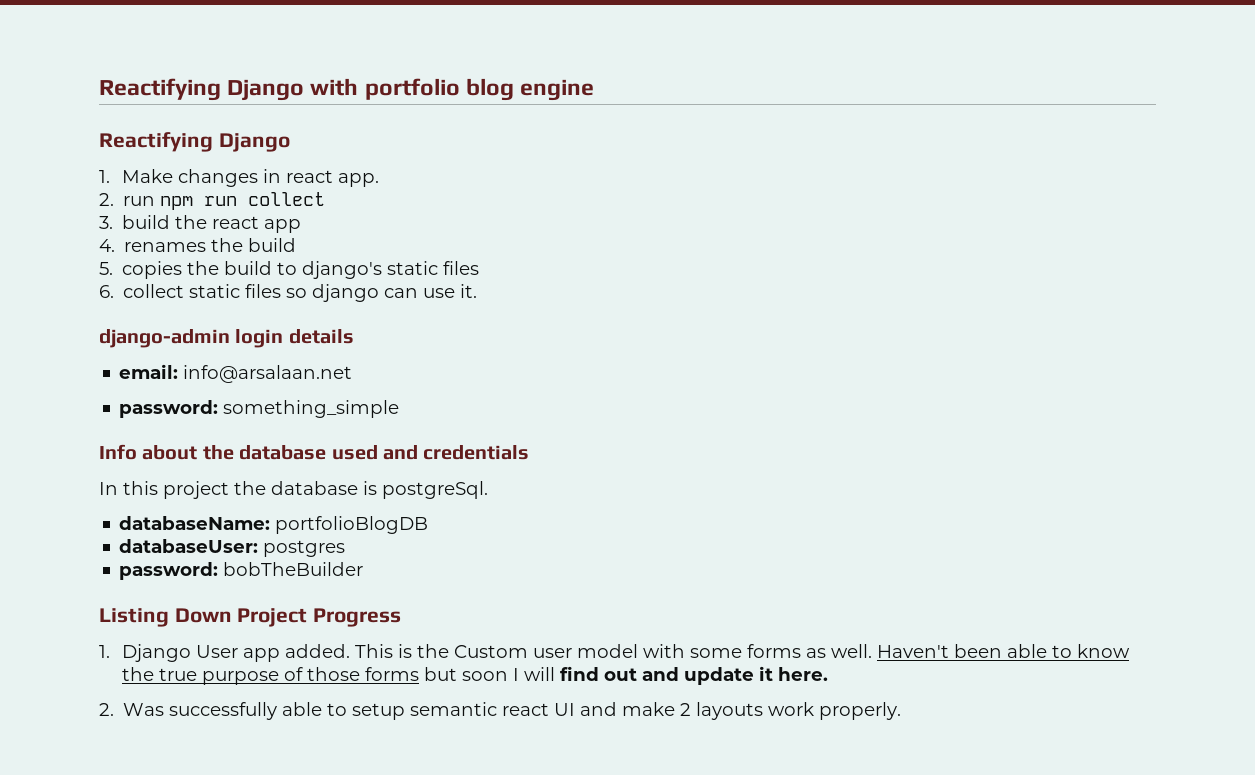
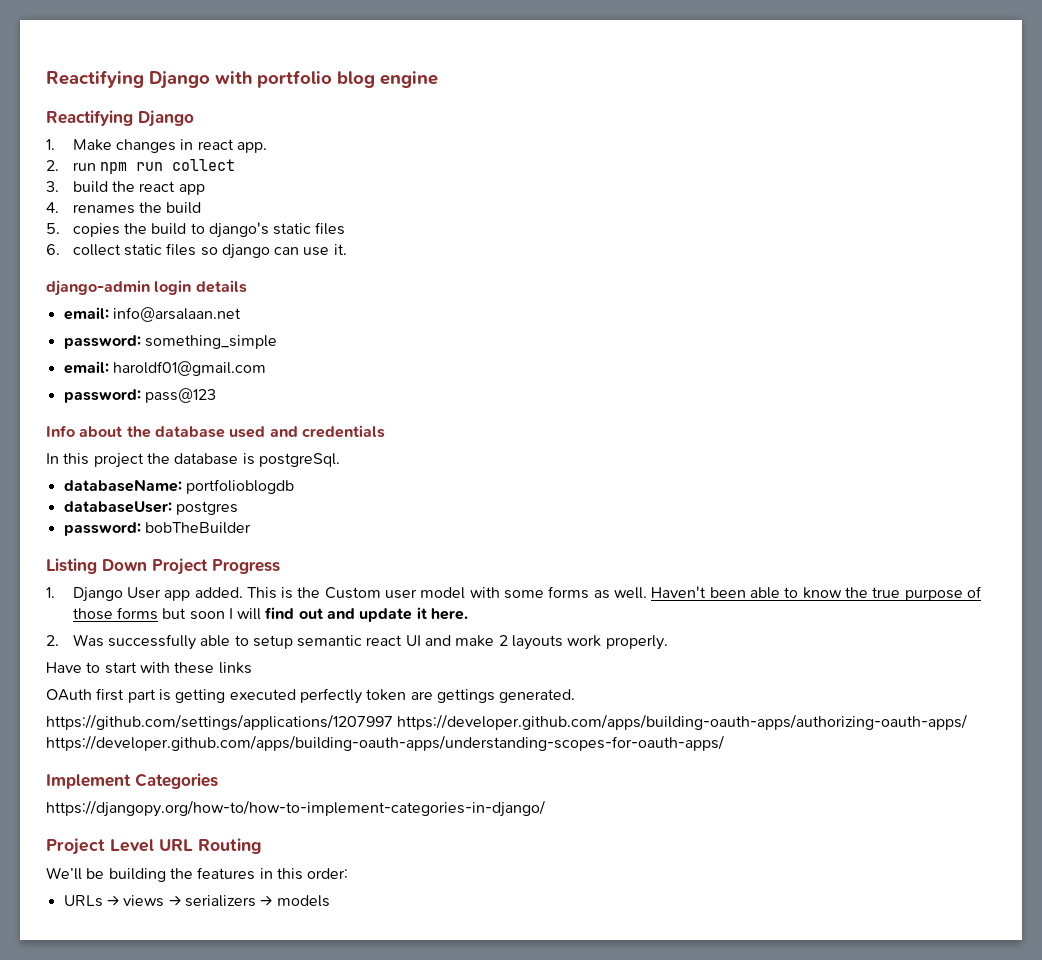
(400, 409) none -> [63,361,266,376] [63,388,216,403] // email: haroldf01@gmail.com // password: pass@123
[275,516,429,534] portfolioBlogDB -> [185,479,294,494] portfolioblogdb
(902, 711) none -> [46,662,252,674] [46,688,576,704] [46,714,968,730] [46,735,724,751] [46,773,218,789] [46,800,545,817] [46,838,262,855] [46,867,349,882] [63,895,330,907] // Have to start with these links // OAuth first part is getting executed perfectly token are gettings generated. // https://github.com/settings/applications/1207997 https://developer.github.com/apps/building-oauth-apps/authorizing-oauth-apps/ https://developer.github.com/apps/building-oauth-apps/understanding-scopes-for-oauth-apps/ // Implement Categories // https://djangopy.org/how-to/how-to-implement-categories-in-django/ // Project Level URL Routing // We’ll be building the features in this order: // URLs → views → serializers → models

